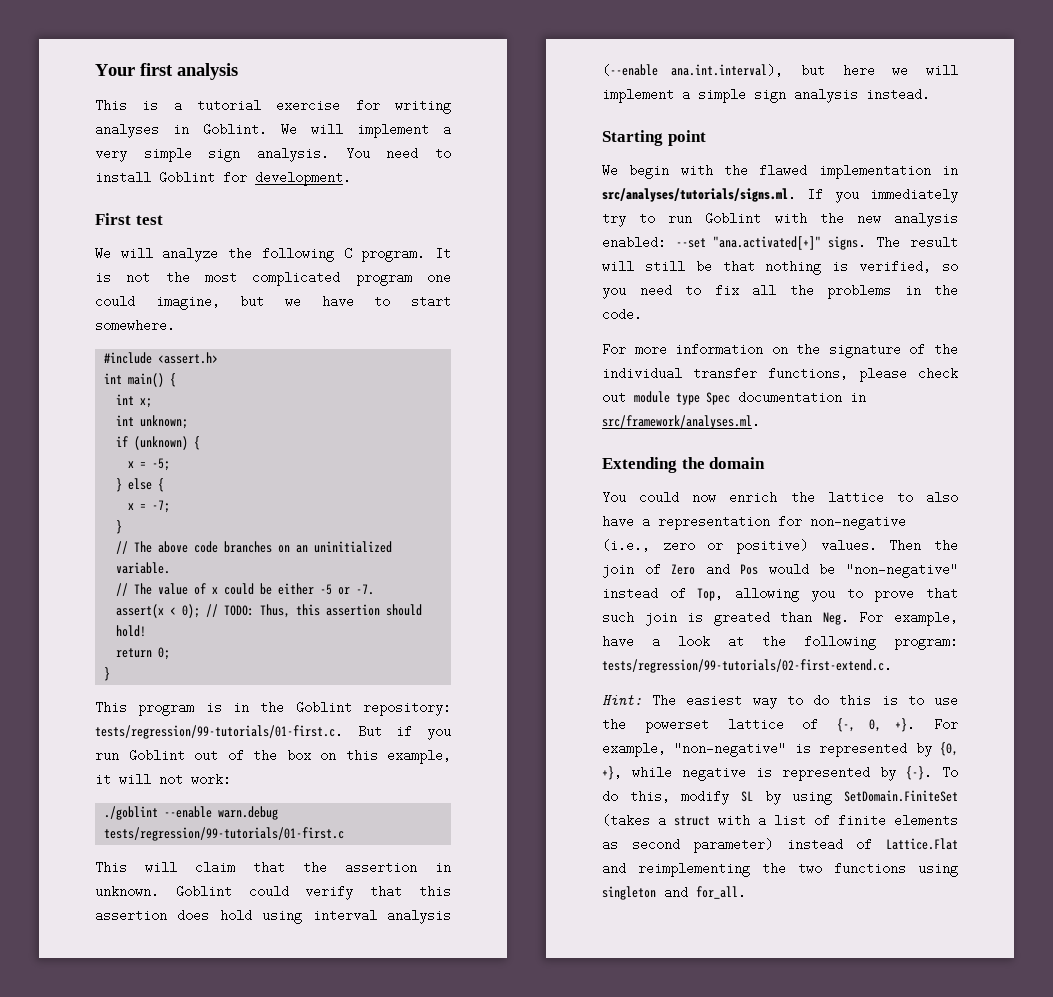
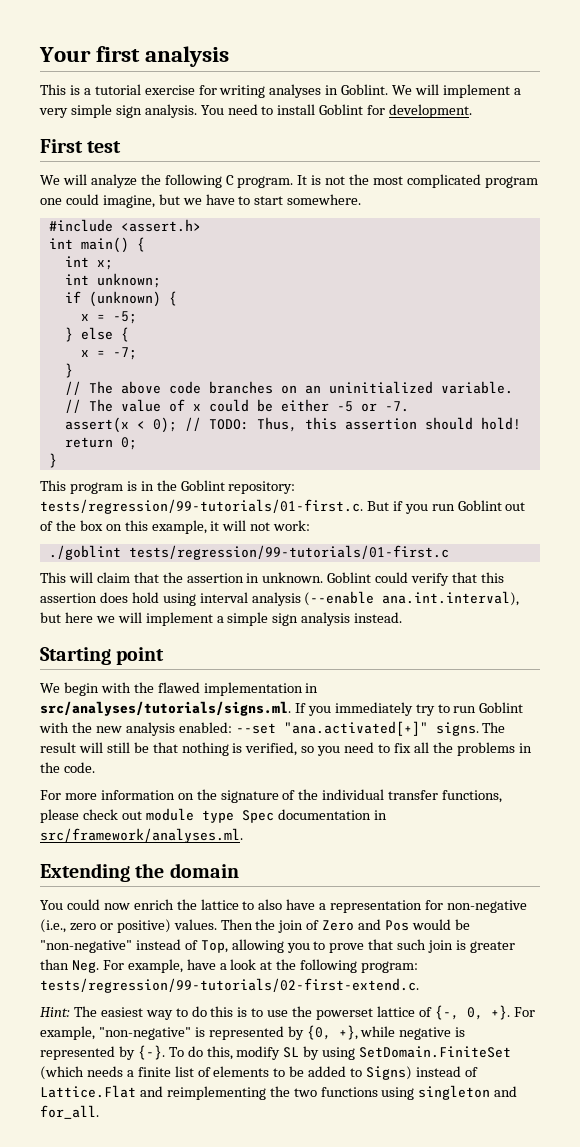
[164,806,279,820] --enable warn.debug -> (121, 552) none
[713,611,770,626] greated -> [469,941,515,953] greater
[602,814,958,827] [602,838,774,853] (takes a struct with a list of finite elements as second parameter) -> [40,1066,413,1080] (which needs a finite list of elements to be added to Signs)

